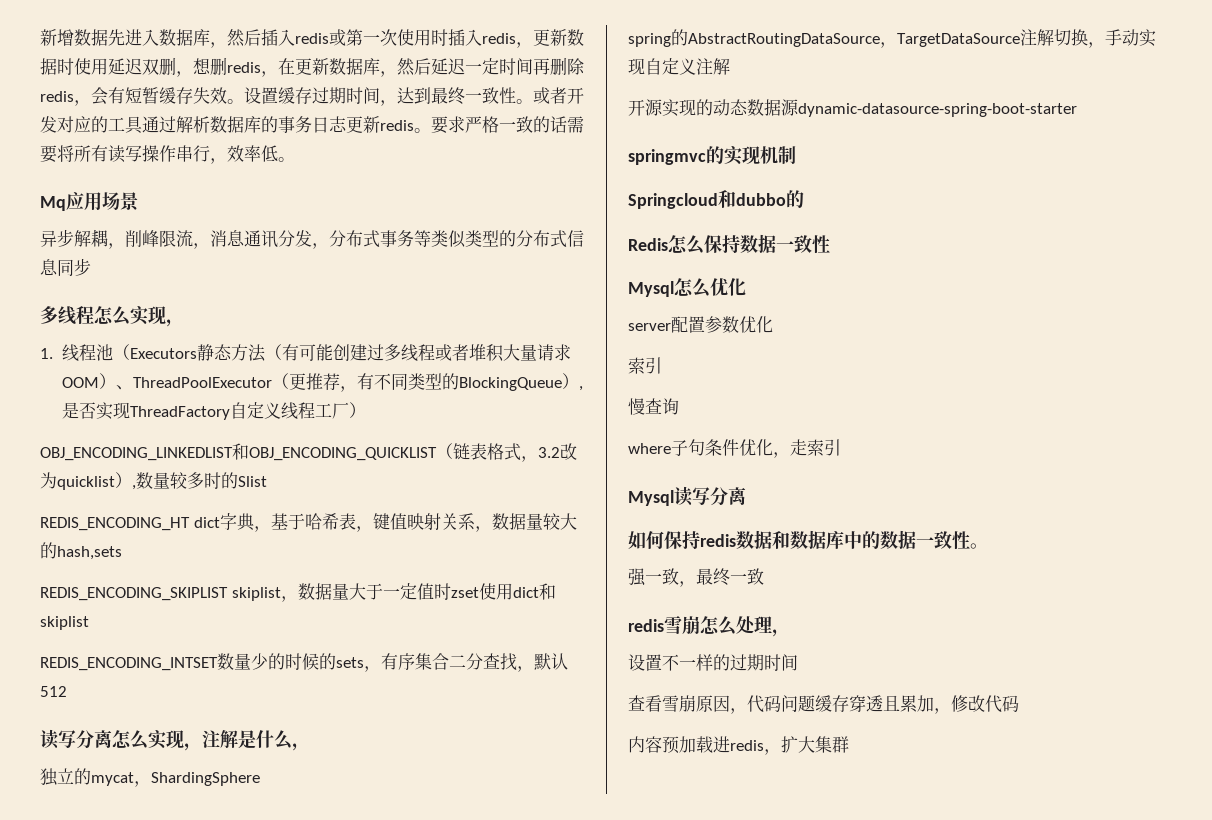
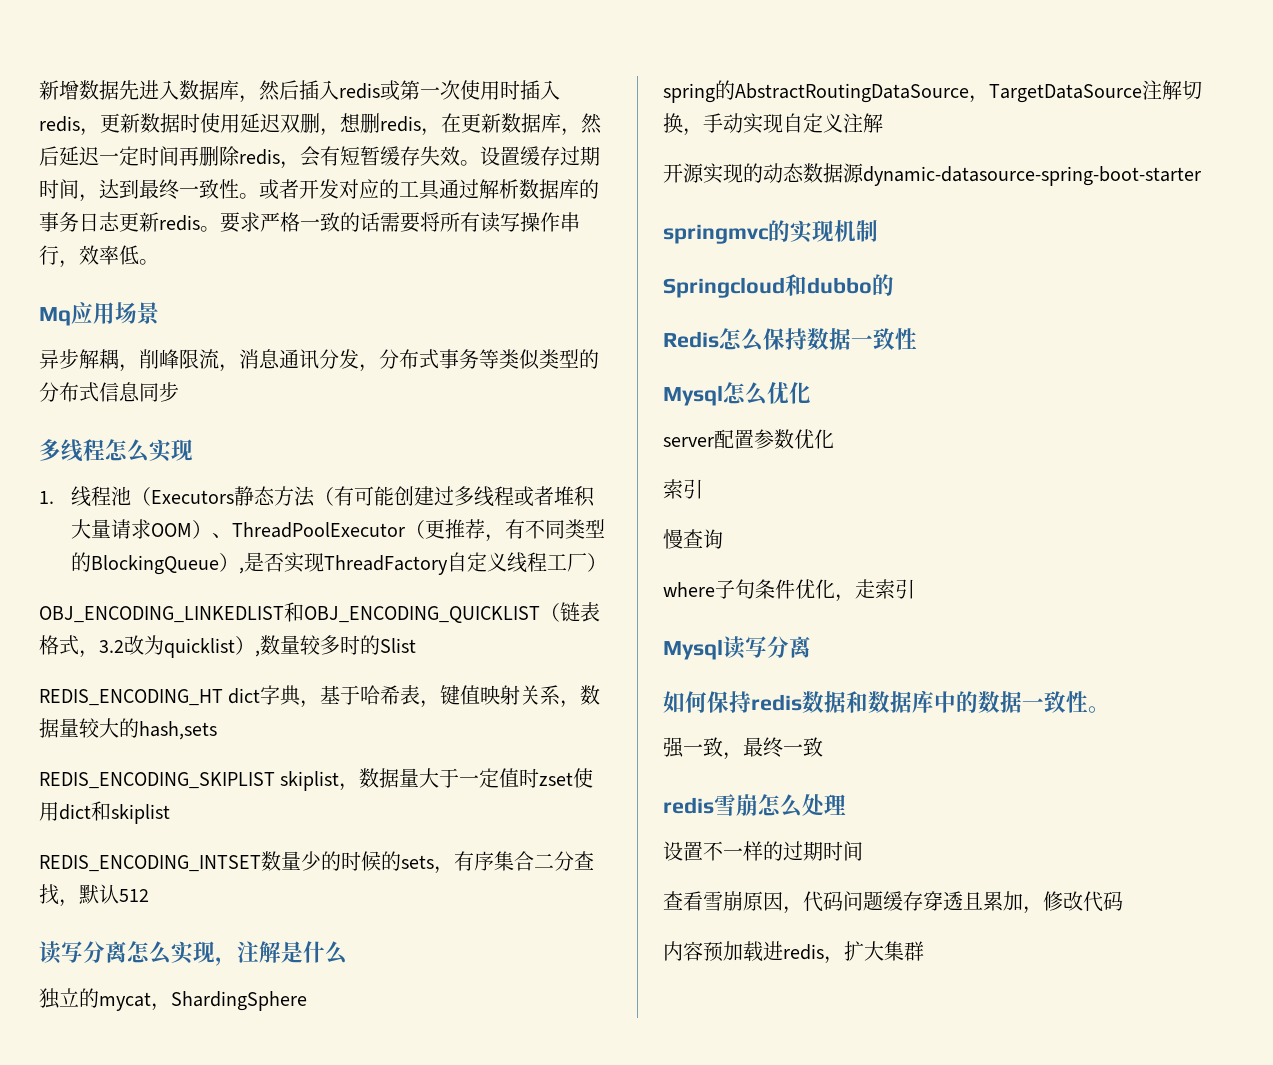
[166,319,184,327] ， -> (193, 450) none
[292,743,310,751] ， -> (348, 953) none
[772,629,790,637] ， -> (846, 804) none

